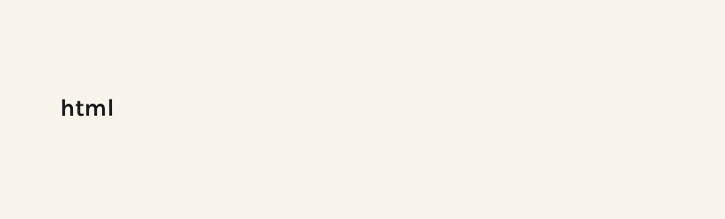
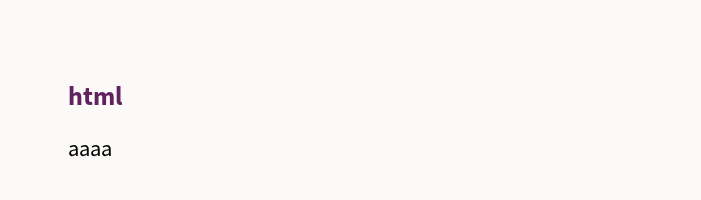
(115, 107) none -> [68,145,112,157] // aaaa

